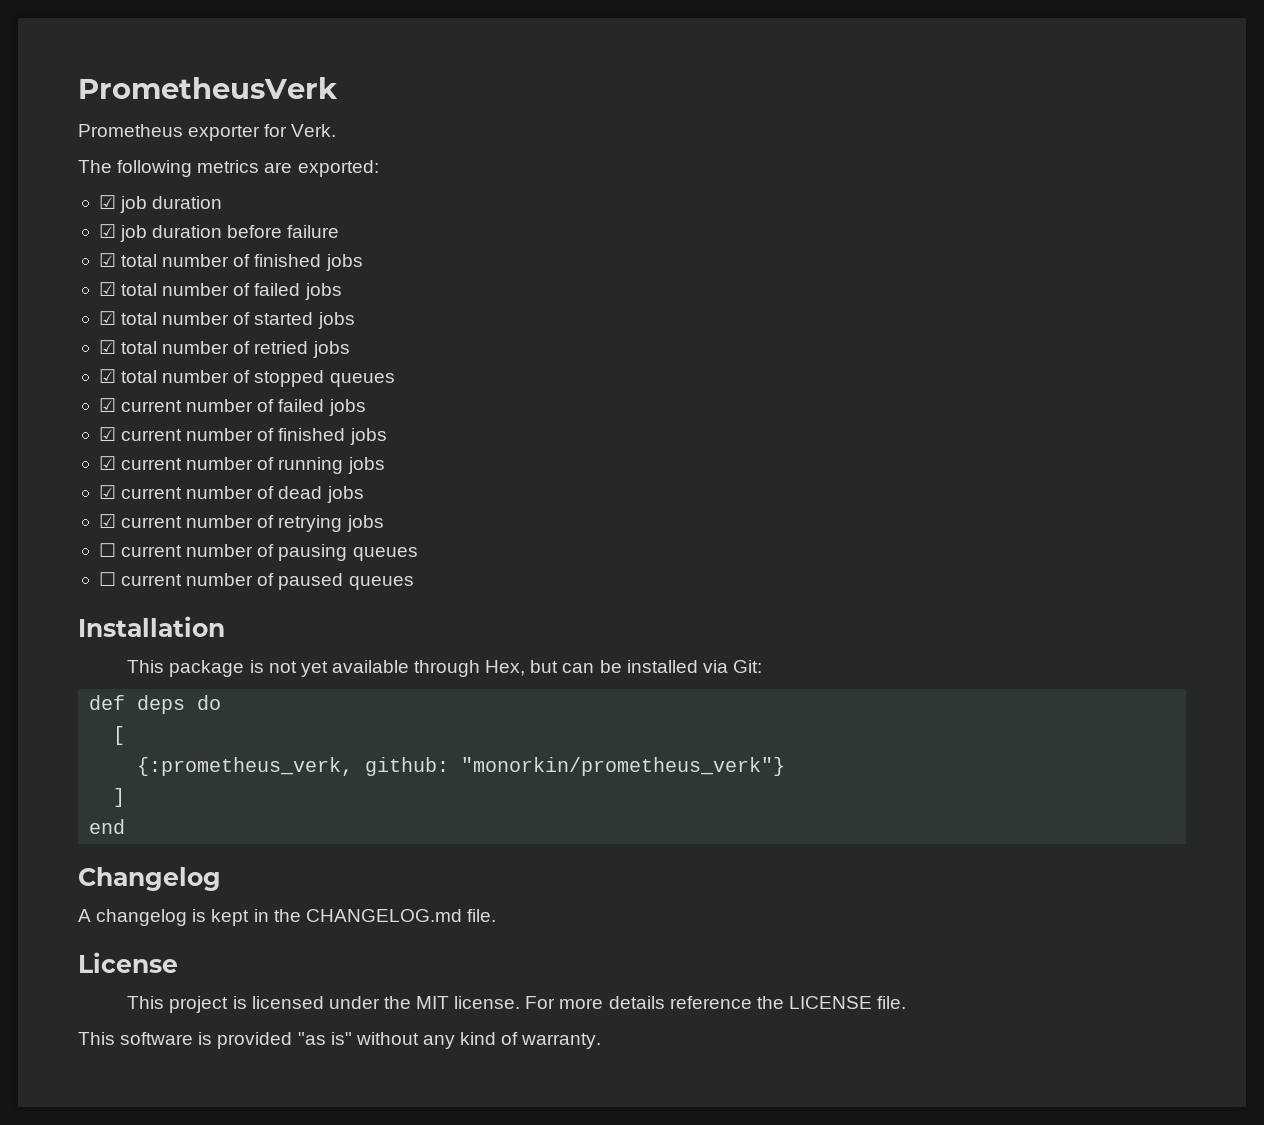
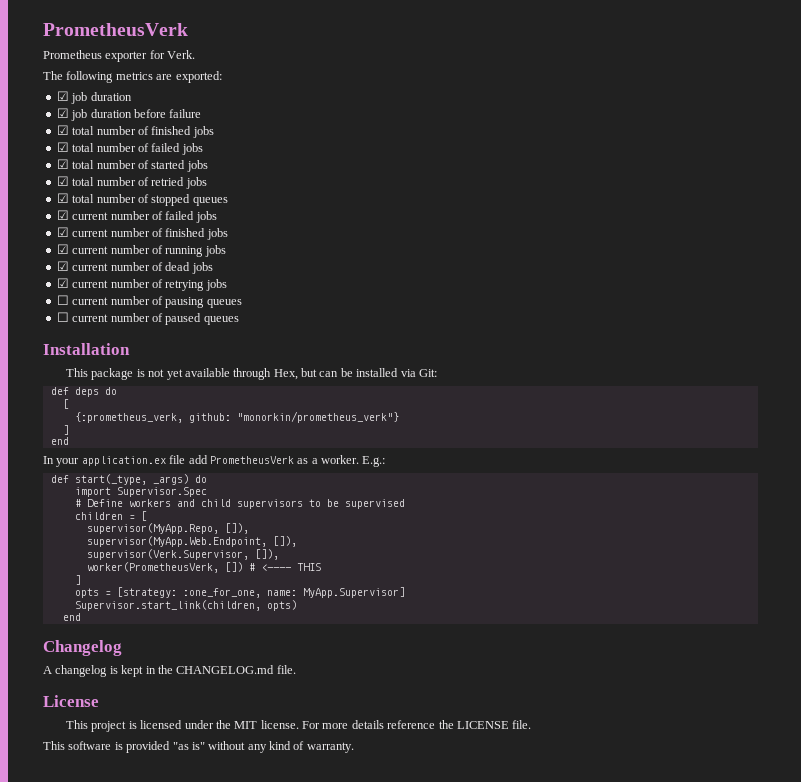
(126, 826) none -> [43,455,386,467] [50,474,207,485] [74,487,207,497] [74,499,405,509] [74,511,147,521] [86,523,249,534] [86,536,297,547] [86,549,279,560] [86,562,321,573] [74,575,81,585] [74,587,405,598] [74,600,297,611] [62,613,81,621] // In your application.ex file add PrometheusVerk as a worker. E.g.: // def start(_type, _args) do // import Supervisor.Spec // # Define workers and child supervisors to be supervised // children = [ // supervisor(MyApp.Repo, []), // supervisor(MyApp.Web.Endpoint, []), // supervisor(Verk.Supervisor, []), // worker(PrometheusVerk, []) # <---- THIS // ] // opts = [strategy: :one_for_one, name: MyApp.Supervisor] // Supervisor.start_link(children, opts) // end

